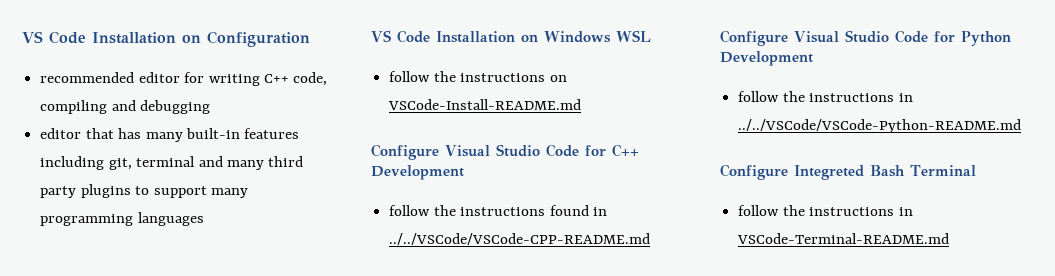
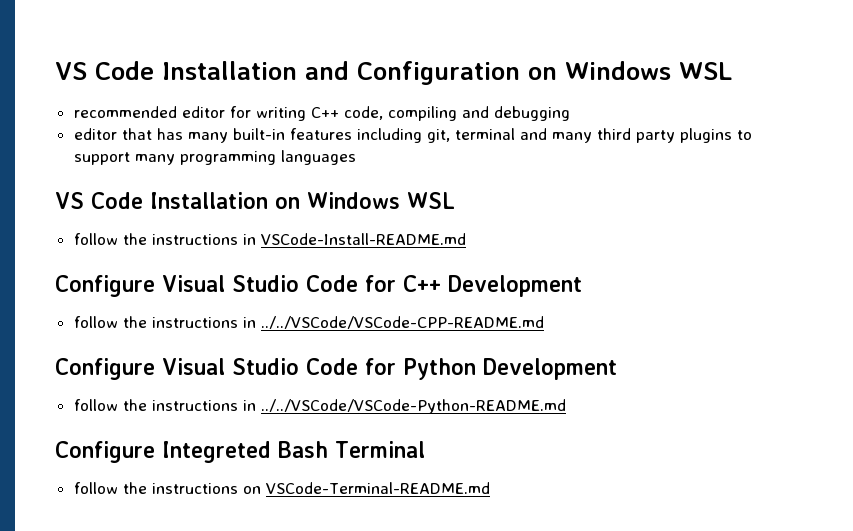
[22,31,310,47] VS Code Installation on Configuration -> [55,61,732,85] VS Code Installation and Configuration on Windows WSL
[549,75,567,82] on -> [242,234,256,245] in
[549,205,589,216] found -> (238, 322) none
[898,207,913,216] in -> [242,486,261,494] on

